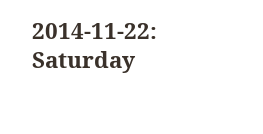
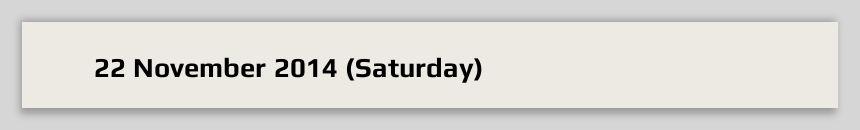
[32,23,157,39] [32,51,136,73] 2014-11-22: Saturday -> [94,57,485,83] 22 November 2014 (Saturday)

